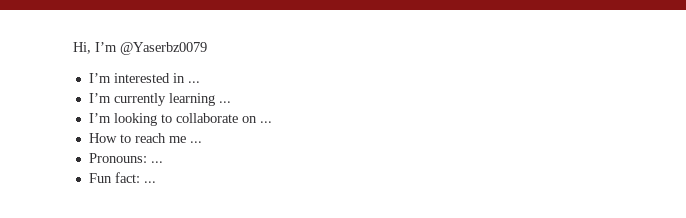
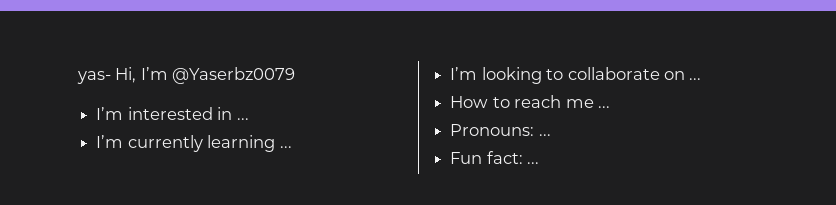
(73, 48) none -> [77,71,111,84] yas-

